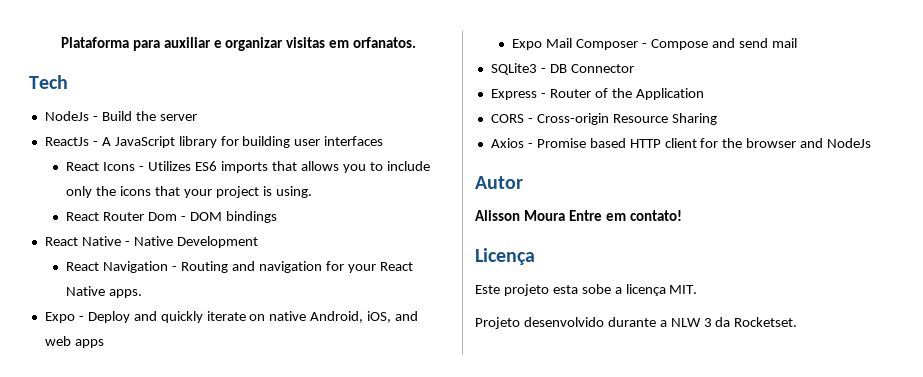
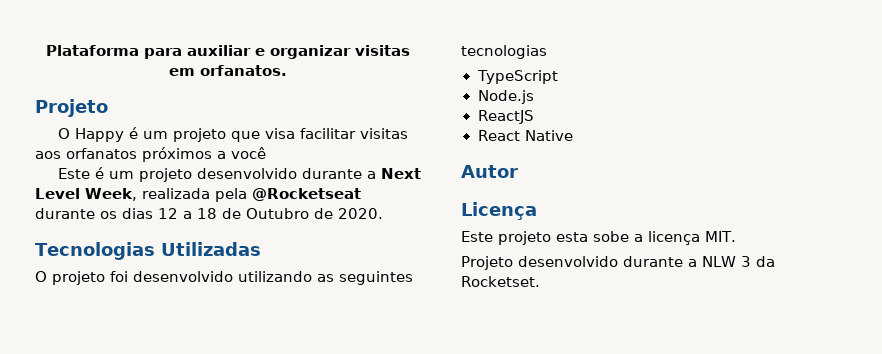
[29,75,68,89] [44,111,197,121] [44,136,384,148] [66,161,430,173] [66,186,312,198] [66,211,277,223] [44,236,258,248] [66,261,413,273] [66,286,143,298] [44,311,419,323] [44,336,104,348] [512,38,797,50] [490,63,634,75] [490,88,704,100] [490,113,717,125] [490,138,872,148] [475,176,523,189] [475,210,682,221] Tech // NodeJs - Build the server // ReactJs - A JavaScript library for building user interfaces // React Icons - Utilizes ES6 imports that allows you to include only the icons that your project is using. // React Router Dom - DOM bindings // React Native - Native Development // React Navigation - Routing and navigation for your React Native apps. // Expo - Deploy and quickly iterate on native Android, iOS, and web apps // Expo Mail Composer - Compose and send mail // SQLite3 - DB Connector // Express - Router of the Application // CORS - Cross-origin Resource Sharing // Axios - Promise based HTTP client for the browser and NodeJs // Autor // Alisson Moura Entre em contato! -> [35,99,108,117] [57,127,408,142] [35,147,266,162] [57,167,421,182] [35,188,361,202] [35,208,383,219] [35,242,261,260] [35,271,413,285] [461,45,547,59] [476,70,559,84] [477,90,534,104] [477,110,534,124] [477,130,573,141] [461,165,518,178] Projeto // O Happy é um projeto que visa facilitar visitas aos orfanatos próximos a você // Este é um projeto desenvolvido durante a Next Level Week, realizada pela @Rocketseat durante os dias 12 a 18 de Outubro de 2020. // Tecnologias Utilizadas // O projeto foi desenvolvido utilizando as seguintes tecnologias // TypeScript // Node.js // ReactJS // React Native // Autor

